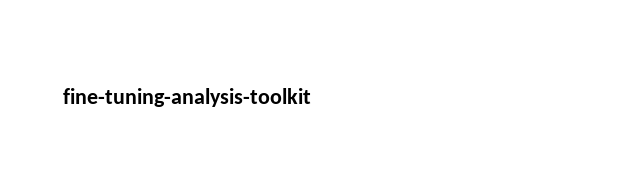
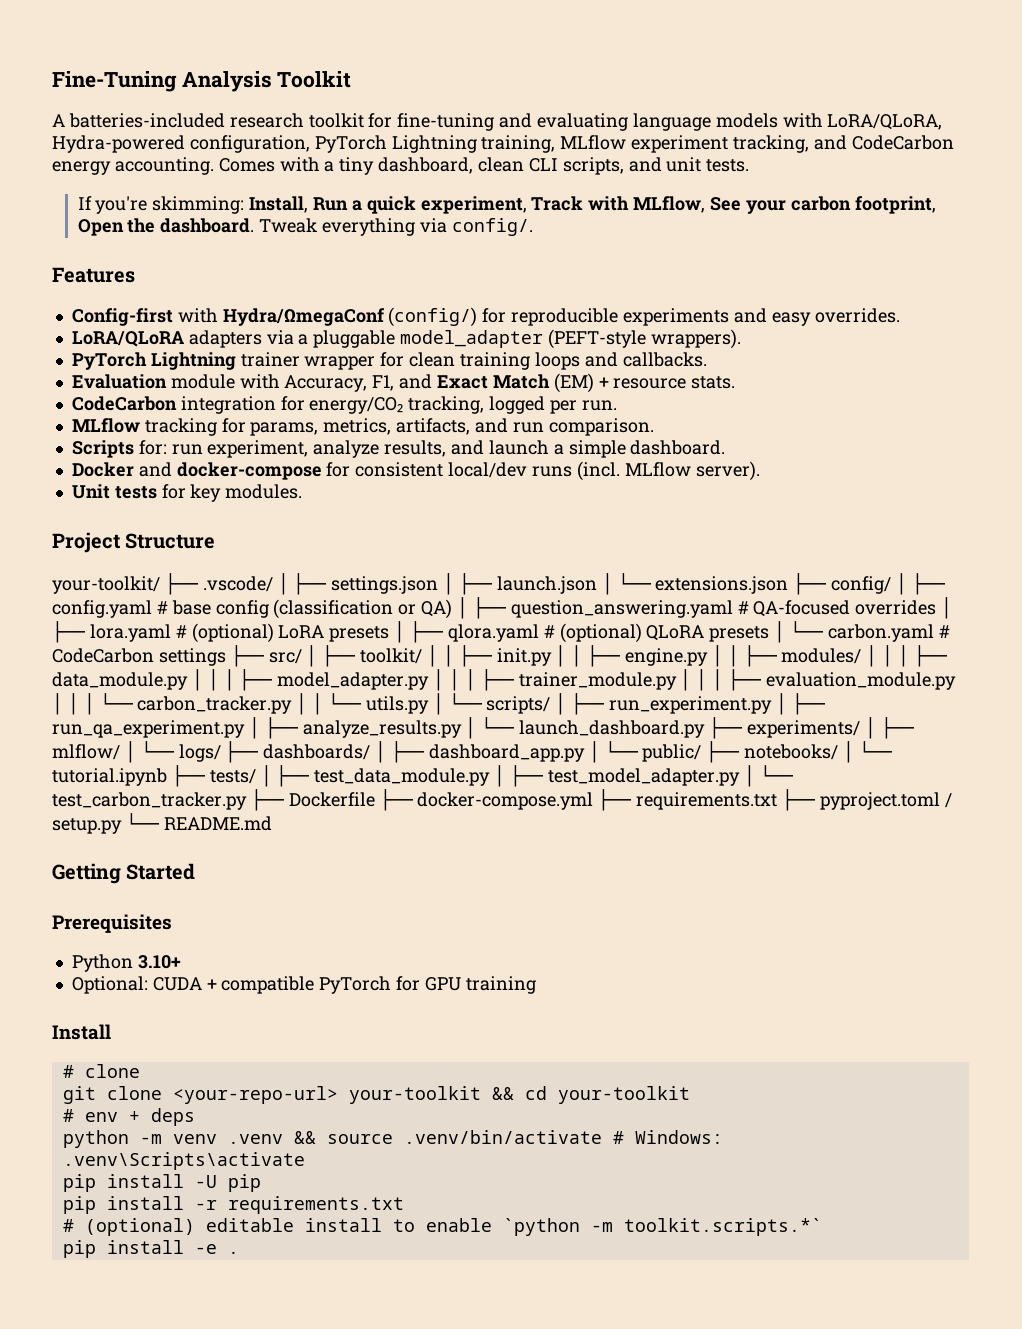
[63,88,311,107] fine-tuning-analysis-toolkit -> [52,71,352,92] [52,113,943,131] [52,135,954,153] [52,157,750,175] [77,196,936,214] [77,218,533,236] [52,267,135,283] [71,307,900,327] [71,329,741,349] [71,352,707,370] [71,373,736,393] [71,396,617,414] [71,418,654,436] [71,440,726,458] [71,461,760,481] [71,484,303,502] [52,532,216,553] [52,573,946,595] [52,597,953,619] [52,621,950,643] [52,645,948,667] [52,669,956,691] [52,693,826,715] [52,717,915,739] [52,741,893,763] [52,765,794,787] [52,789,952,811] [52,813,272,834] [52,863,196,884] [52,914,172,933] [71,954,181,972] [71,976,536,994] [52,1024,111,1040] [62,1064,140,1078] [62,1086,690,1104] [62,1108,195,1126] [62,1130,723,1148] [62,1152,305,1170] [62,1174,261,1192] [62,1196,404,1214] [62,1218,822,1236] [62,1240,239,1258] Fine-Tuning Analysis Toolkit // A batteries-included research toolkit for fine-tuning and evaluating language models with LoRA/QLoRA, Hydra-powered configuration, PyTorch Lightning training, MLflow experiment tracking, and CodeCarbon energy accounting. Comes with a tiny dashboard, clean CLI scripts, and unit tests. // If you're skimming: Install, Run a quick experiment, Track with MLflow, See your carbon footprint, Open the dashboard. Tweak everything via config/. // Features // Config-first with Hydra/ΩmegaConf (config/) for reproducible experiments and easy overrides. // LoRA/QLoRA adapters via a pluggable model_adapter (PEFT-style wrappers). // PyTorch Lightning trainer wrapper for clean training loops and callbacks. // Evaluation module with Accuracy, F1, and Exact Match (EM) + resource stats. // CodeCarbon integration for energy/CO₂ tracking, logged per run. // MLflow tracking for params, metrics, artifacts, and run comparison. // Scripts for: run experiment, analyze results, and launch a simple dashboard. // Docker and docker-compose for consistent local/dev runs (incl. MLflow server). // Unit tests for key modules. // Project Structure // your-toolkit/ ├── .vscode/ │ ├── settings.json │ ├── launch.json │ └── extensions.json ├── config/ │ ├── config.yaml # base config (classification or QA) │ ├── question_answering.yaml # QA-focused overrides │ ├── lora.yaml # (optional) LoRA presets │ ├── qlora.yaml # (optional) QLoRA presets │ └── carbon.yaml # CodeCarbon settings ├── src/ │ ├── toolkit/ │ │ ├── init.py │ │ ├── engine.py │ │ ├── modules/ │ │ │ ├── data_module.py │ │ │ ├── model_adapter.py │ │ │ ├── trainer_module.py │ │ │ ├── evaluation_module.py │ │ │ └── carbon_tracker.py │ │ └── utils.py │ └── scripts/ │ ├── run_experiment.py │ ├── run_qa_experiment.py │ ├── analyze_results.py │ └── launch_dashboard.py ├── experiments/ │ ├── mlflow/ │ └── logs/ ├── dashboards/ │ ├── dashboard_app.py │ └── public/ ├── notebooks/ │ └── tutorial.ipynb ├── tests/ │ ├── test_data_module.py │ ├── test_model_adapter.py │ └── test_carbon_tracker.py ├── Dockerfile ├── docker-compose.yml ├── requirements.txt ├── pyproject.toml / setup.py └── README.md // Getting Started // Prerequisites // Python 3.10+ // Optional: CUDA + compatible PyTorch for GPU training // Install // # clone // git clone <your-repo-url> your-toolkit && cd your-toolkit // # env + deps // python -m venv .venv && source .venv/bin/activate # Windows: .venv\Scripts\activate // pip install -U pip // pip install -r requirements.txt // # (optional) editable install to enable `python -m toolkit.scripts.*` // pip install -e .

